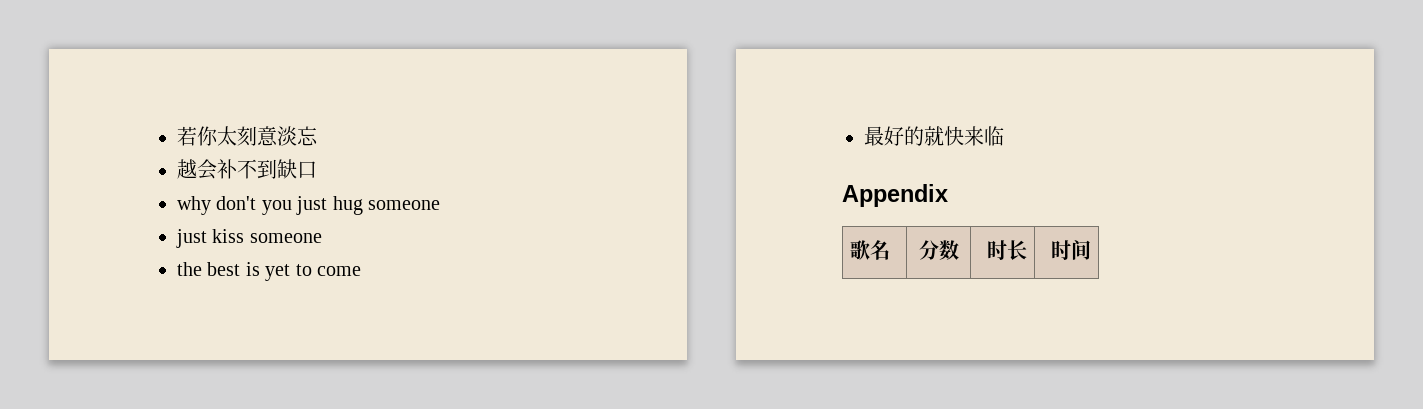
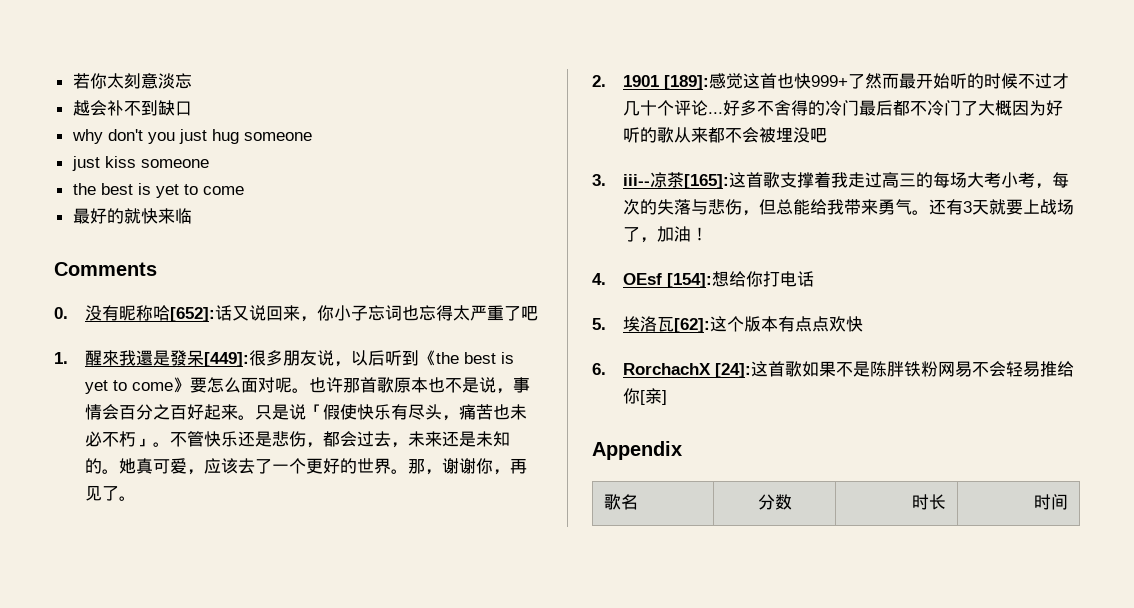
(1004, 136) none -> [54,262,157,276] [54,305,539,322] [54,350,515,367] [85,377,531,394] [85,404,528,421] [85,431,511,448] [85,458,528,475] [85,485,137,501] [592,73,1070,90] [623,100,1064,116] [623,127,828,143] [592,172,1070,189] [623,199,1075,216] [623,226,709,243] [592,271,815,288] [592,316,864,333] [592,361,1075,378] [623,388,668,405] // Comments // 0.没有昵称哈[652]:话又说回来，你小子忘词也忘得太严重了吧 // 1.醒來我還是發呆[449]:很多朋友说，以后听到《the best is yet to come》要怎么面对呢。也许那首歌原本也不是说，事情会百分之百好起来。只是说「假使快乐有尽头，痛苦也未必不朽」。不管快乐还是悲伤，都会过去，未来还是未知的。她真可爱，应该去了一个更好的世界。那，谢谢你，再见了。 // 2. 1901 [189]:感觉这首也快999+了然而最开始听的时候不过才几十个评论...好多不舍得的冷门最后都不冷门了大概因为好听的歌从来都不会被埋没吧 // 3. iii--凉茶[165]:这首歌支撑着我走过高三的每场大考小考，每次的失落与悲伤，但总能给我带来勇气。还有3天就要上战场了，加油！ // 4. OEsf [154]:想给你打电话 // 5.埃洛瓦[62]:这个版本有点点欢快 // 6. RorchachX [24]:这首歌如果不是陈胖铁粉网易不会轻易推给你[亲]

